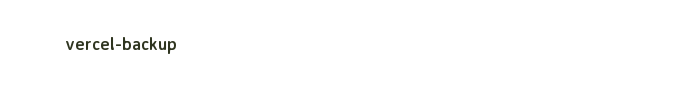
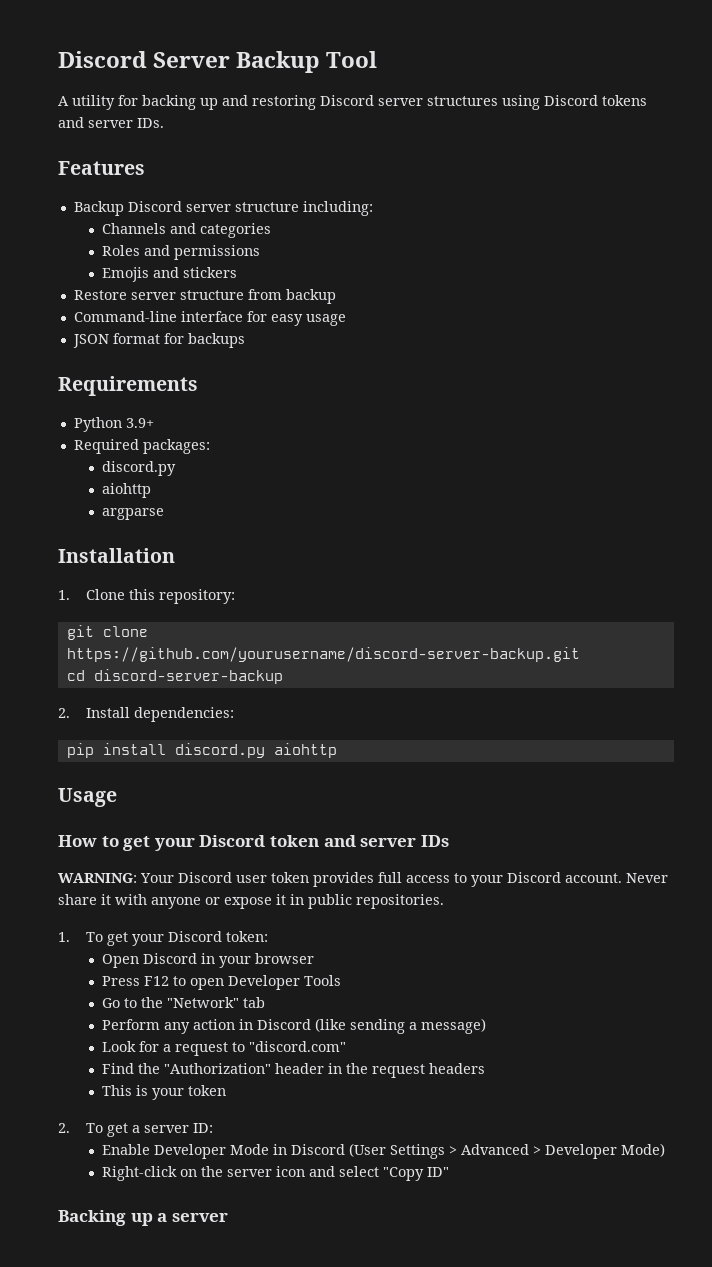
[65,37,177,54] vercel-backup -> [58,51,378,73] [58,95,647,110] [58,117,164,128] [58,161,145,175] [73,201,373,216] [101,223,271,238] [101,245,260,260] [101,267,237,282] [73,289,336,304] [73,311,346,326] [72,333,245,348] [58,376,198,396] [73,417,154,432] [73,439,210,454] [101,461,176,476] [101,483,151,498] [101,508,164,520] [58,548,175,563] [58,589,235,604] [66,625,148,640] [66,647,580,662] [66,669,283,684] [58,707,234,722] [66,743,337,758] [58,788,117,807] [58,835,449,851] [58,872,668,887] [58,894,444,909] [58,931,268,946] [101,953,314,968] [101,975,341,990] [101,997,265,1008] [101,1018,486,1034] [101,1041,346,1056] [101,1063,485,1078] [101,1085,226,1100] [58,1123,213,1137] [101,1143,665,1159] [101,1166,449,1181] [58,1210,228,1226] Discord Server Backup Tool // A utility for backing up and restoring Discord server structures using Discord tokens and server IDs. // Features // Backup Discord server structure including: // Channels and categories // Roles and permissions // Emojis and stickers // Restore server structure from backup // Command-line interface for easy usage // JSON format for backups // Requirements // Python 3.9+ // Required packages: // discord.py // aiohttp // argparse // Installation // 1. Clone this repository: // git clone https://github.com/yourusername/discord-server-backup.git // cd discord-server-backup // 2. Install dependencies: // pip install discord.py aiohttp // Usage // How to get your Discord token and server IDs // WARNING: Your Discord user token provides full access to your Discord account. Never share it with anyone or expose it in public repositories. // 1. To get your Discord token: // Open Discord in your browser // Press F12 to open Developer Tools // Go to the "Network" tab // Perform any action in Discord (like sending a message) // Look for a request to "discord.com" // Find the "Authorization" header in the request headers // This is your token // 2. To get a server ID: // Enable Developer Mode in Discord (User Settings > Advanced > Developer Mode) // Right-click on the server icon and select "Copy ID" // Backing up a server

